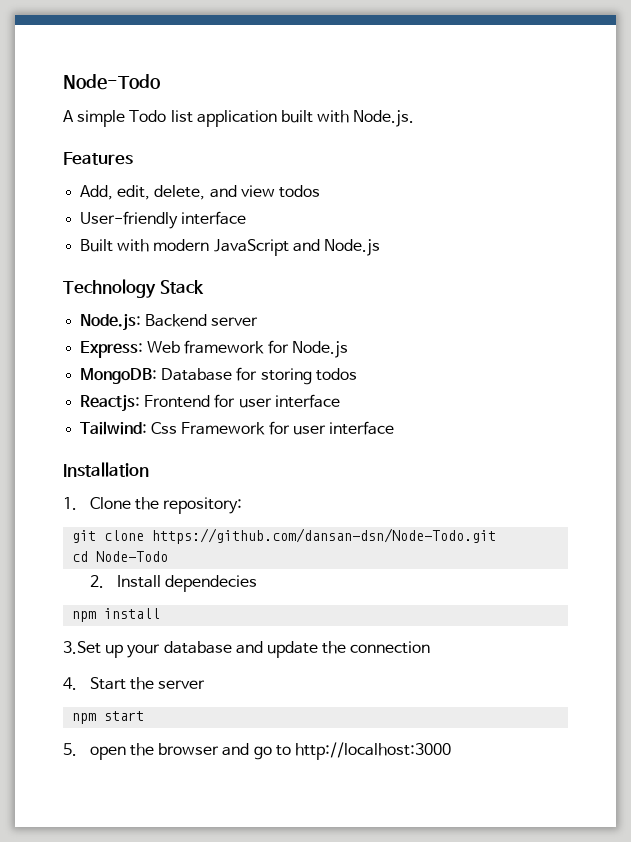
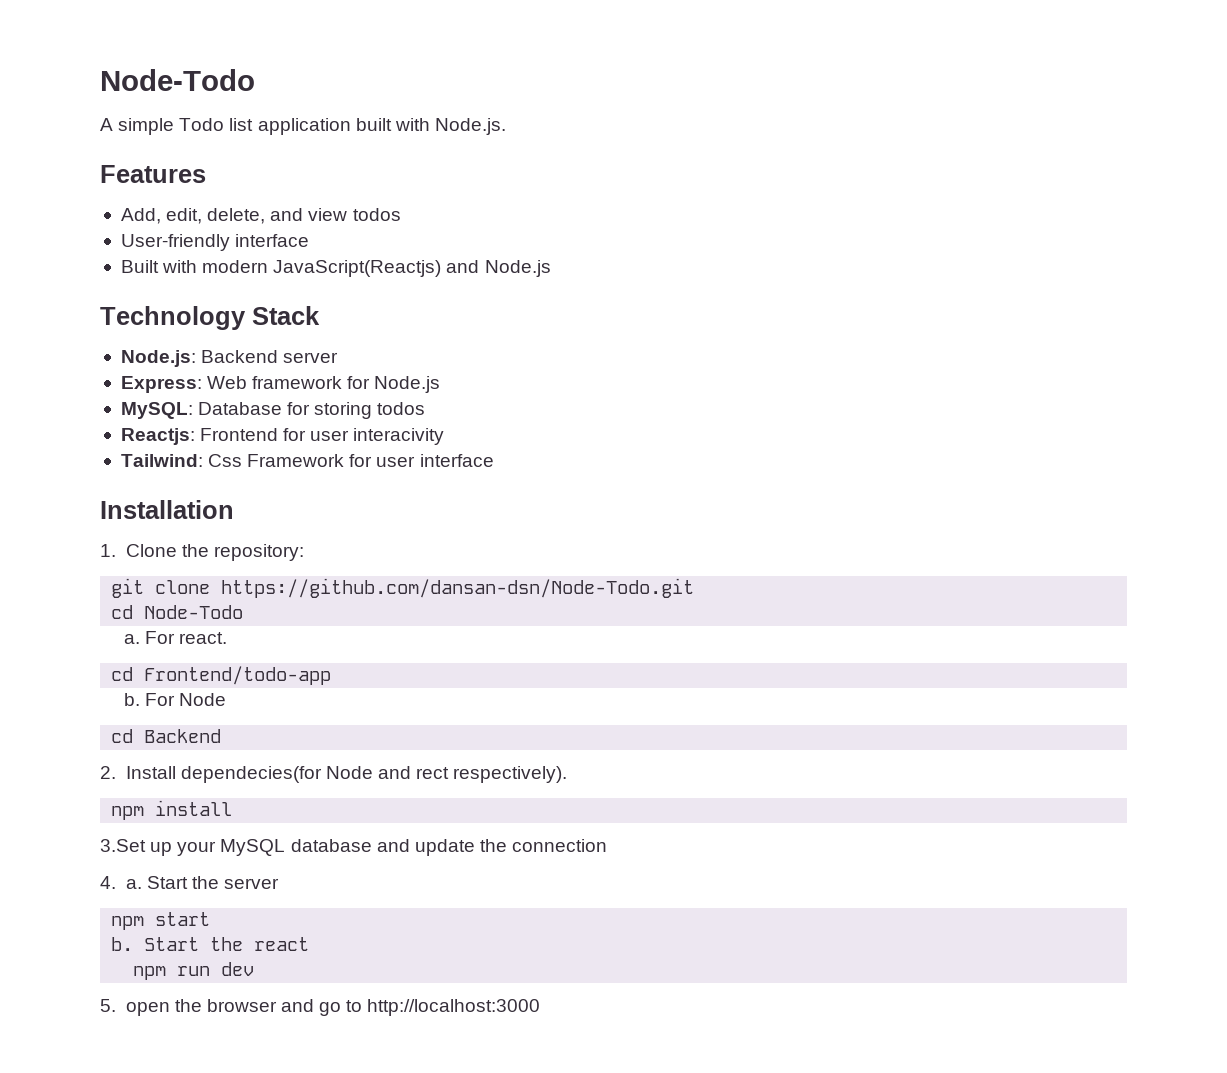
[213,239,289,256] JavaScript -> [273,260,442,277] JavaScript(Reactjs)
[80,368,158,384] MongoDB: -> [120,402,193,419] MySQL:
[274,394,340,408] interface -> [353,428,445,445] interacivity
[89,575,257,592] 2. Install dependecies -> [123,631,227,644] [111,666,332,685] [123,693,226,706] [111,729,222,743] [100,766,568,783] a. For react. // cd Frontend/todo-app // b. For Node // cd Backend // 2. Install dependecies(for Node and rect respectively).
(161, 651) none -> [220,839,286,856] MySQL
(77, 683) none -> [125,879,142,889] a.
(145, 716) none -> [111,937,310,951] [133,962,255,980] // b. Start the react // npm run dev

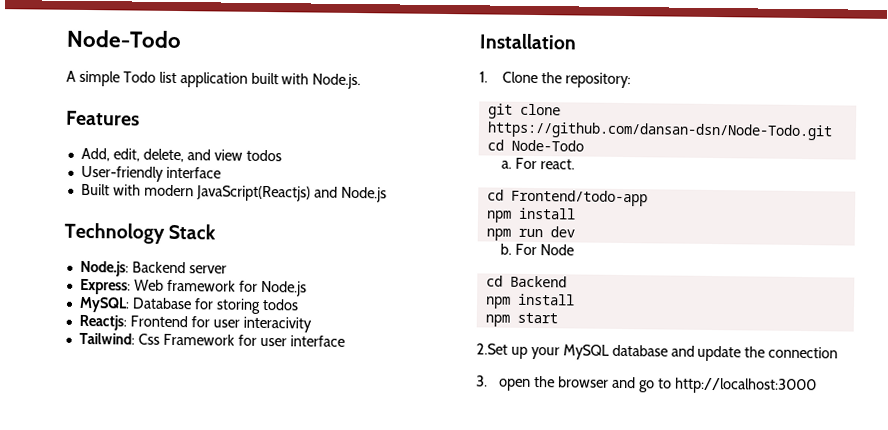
(332, 675) none -> [485,207,576,223] [485,226,575,241] // npm install // npm run dev
[100,766,568,783] [111,800,233,820] [100,839,146,852] // 2. Install dependecies(for Node and rect respectively). // npm install // 3.Set -> [484,293,575,309] [484,312,558,327] [476,343,508,355] // npm install // npm start // 2.Set
[100,876,279,889] [111,912,211,930] [111,937,310,951] [133,962,255,980] [100,999,116,1012] 4. a. Start the server // npm start // b. Start the react // npm run dev // 5. -> [476,375,488,387] 3.

